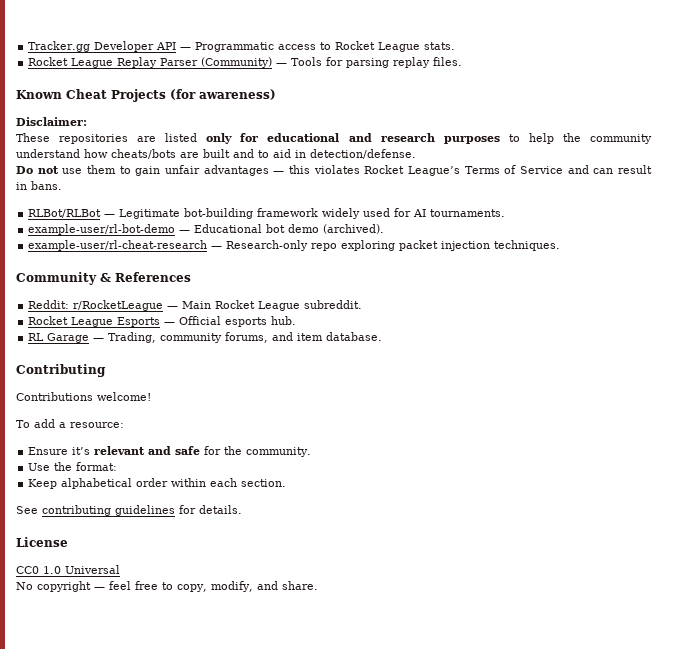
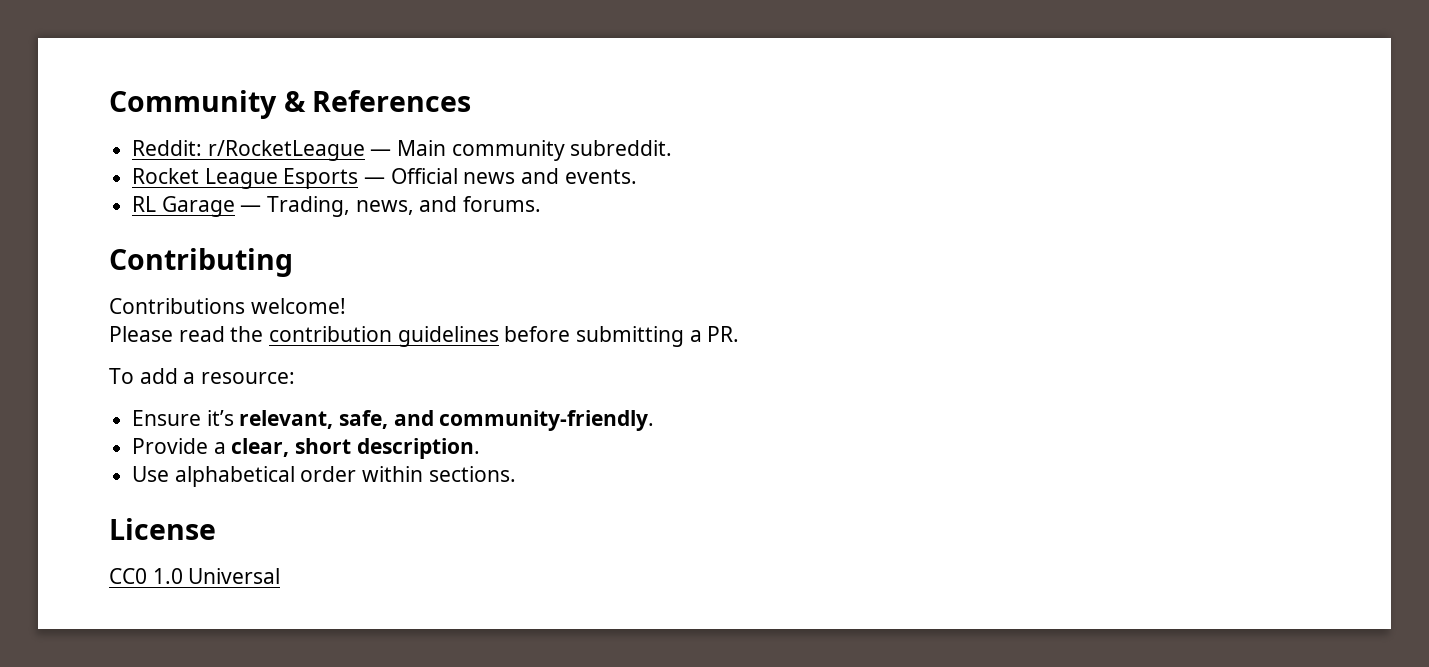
[28,41,456,52] [28,57,463,68] [16,89,276,102] [16,117,87,126] [16,133,653,144] [16,149,416,159] [16,165,653,176] [16,181,62,190] [28,208,506,219] [28,224,385,235] [28,240,561,251] Tracker.gg Developer API — Programmatic access to Rocket League stats. // Rocket League Replay Parser (Community) — Tools for parsing replay files. // Known Cheat Projects (for awareness) // Disclaimer: // These repositories are listed only for educational and research purposes to help the community understand how cheats/bots are built and to aid in detection/defense. // Do not use them to gain unfair advantages — this violates Rocket League’s Terms of Service and can result in bans. // RLBot/RLBot — Legitimate bot-building framework widely used for AI tournaments. // example-user/rl-bot-demo — Educational bot demo (archived). // example-user/rl-cheat-research — Research-only repo exploring packet injection techniques. // -> (109, 104) none
[215,300,301,311] Rocket League -> [451,140,565,161] community
[225,316,297,327] esports hub. -> [463,168,637,184] news and events.
[160,332,383,343] [16,364,106,377] [16,392,151,401] community forums, and item database. // Contributing // Contributions welcome! -> [355,196,542,215] [109,248,293,277] [109,298,346,314] [109,326,740,347] news, and forums. // Contributing // Contributions welcome! // Please read the contribution guidelines before submitting a PR.
[94,446,312,457] [28,462,118,471] [28,478,287,489] [16,505,242,516] [16,537,68,547] [16,565,120,574] [16,581,318,592] relevant and safe for the community. // Use the format: // Keep alphabetical order within each section. // See contributing guidelines for details. // License // CC0 1.0 Universal // No copyright — feel free to copy, modify, and share. -> [239,410,655,431] [132,438,480,459] [132,466,516,487] [109,518,216,540] [109,568,281,584] relevant, safe, and community-friendly. // Provide a clear, short description. // Use alphabetical order within sections. // License // CC0 1.0 Universal

